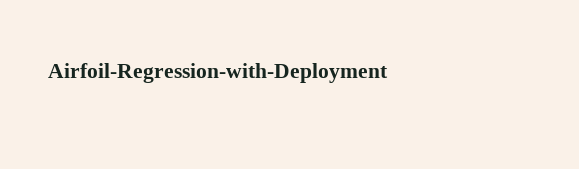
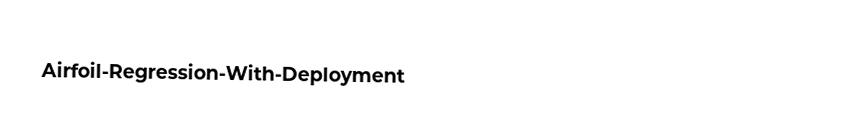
[48,63,388,83] Airfoil-Regression-with-Deployment -> [40,60,405,87] Airfoil-Regression-With-Deployment

